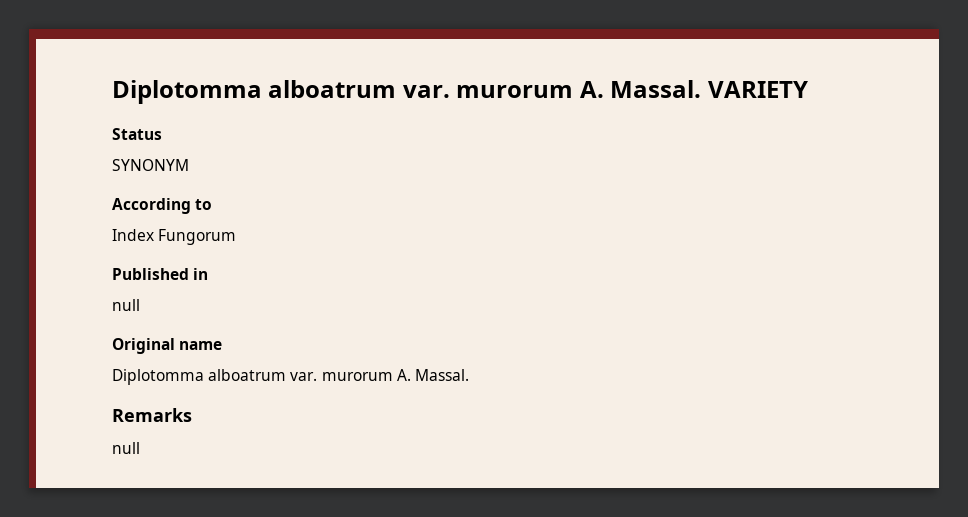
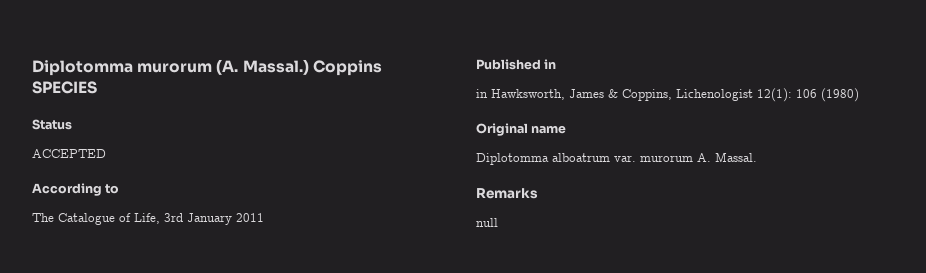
[112,80,808,104] Diplotomma alboatrum var. murorum A. Massal. VARIETY -> [32,59,382,76] [32,81,97,94] Diplotomma murorum (A. Massal.) Coppins SPECIES
[112,159,189,171] SYNONYM -> [32,149,106,158] ACCEPTED
[112,229,237,245] [112,268,209,280] [112,299,140,311] Index Fungorum // Published in // null -> [32,213,264,225] [476,59,557,70] [476,88,859,102] The Catalogue of Life, 3rd January 2011 // Published in // in Hawksworth, James & Coppins, Lichenologist 12(1): 106 (1980)

